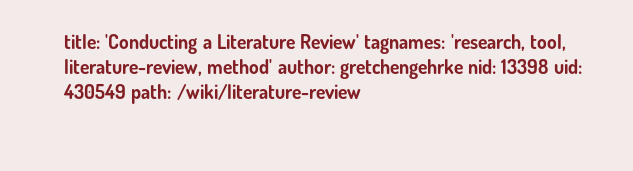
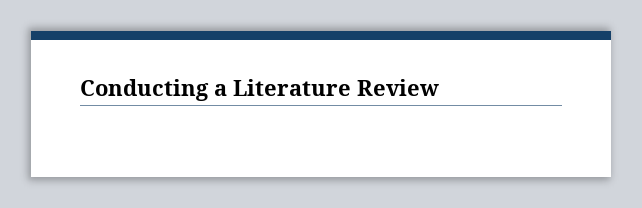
[64,34,566,54] [64,59,582,79] [63,84,361,104] title: 'Conducting a Literature Review' tagnames: 'research, tool, literature-review, method' author: gretchengehrke nid: 13398 uid: 430549 path: /wiki/literature-review -> [80,79,439,101] Conducting a Literature Review

